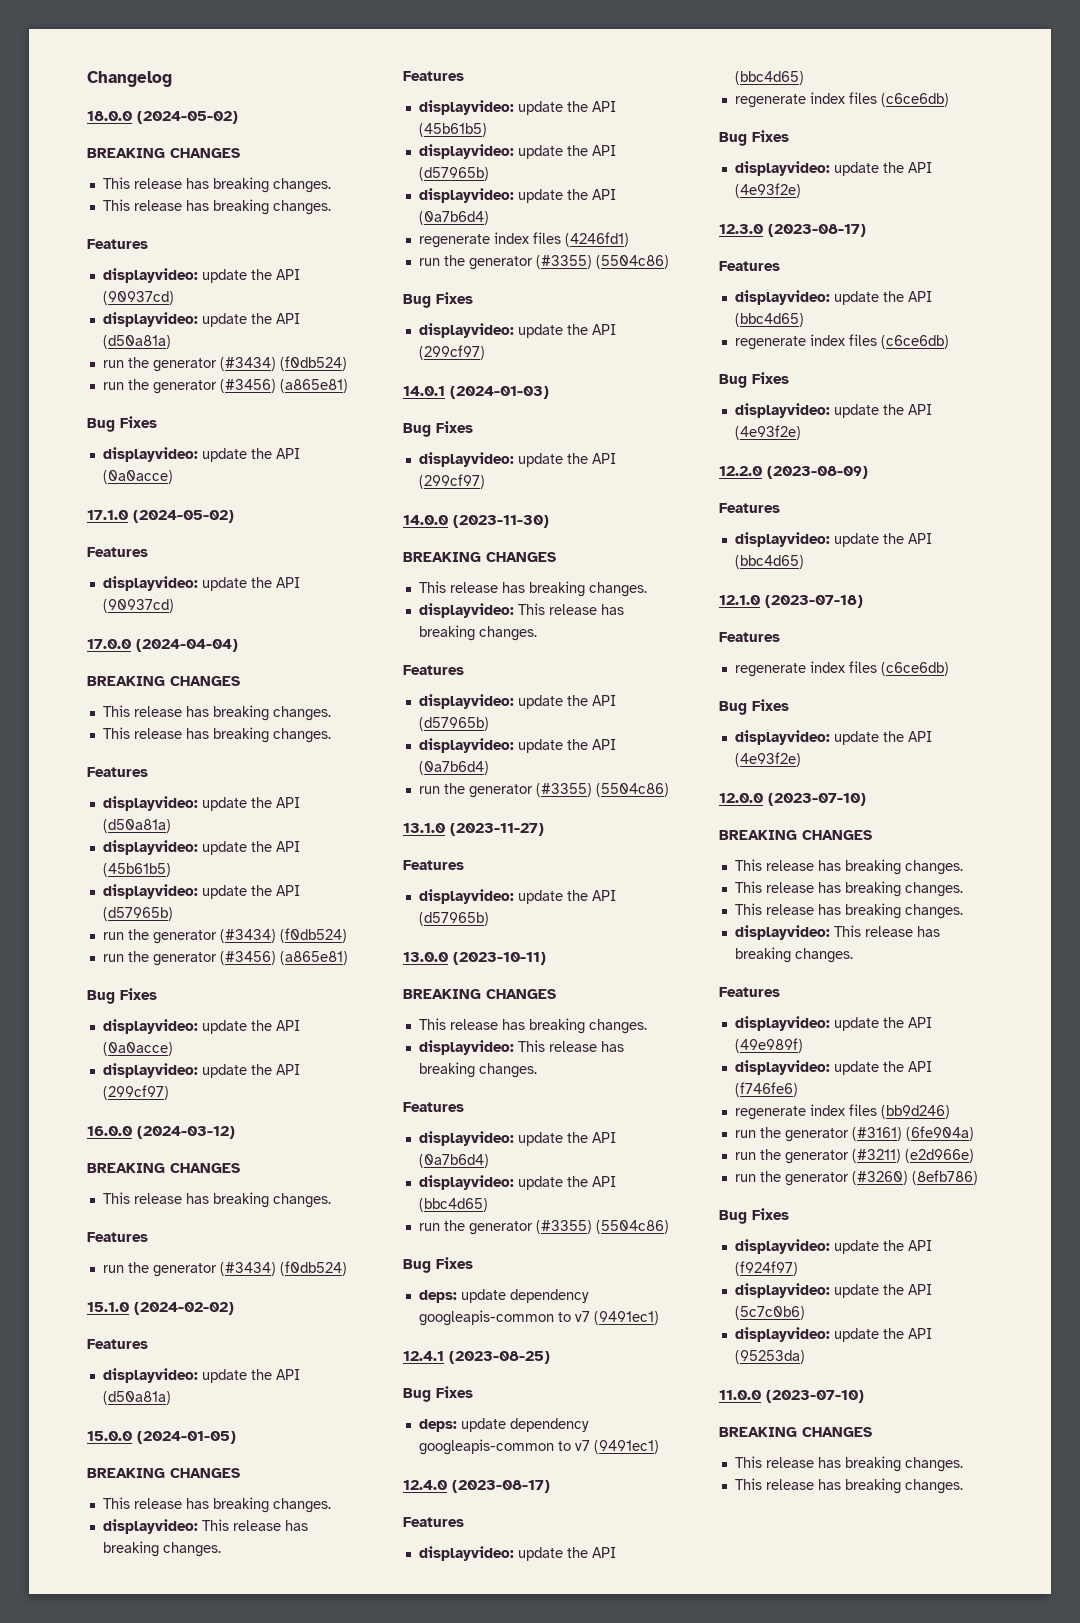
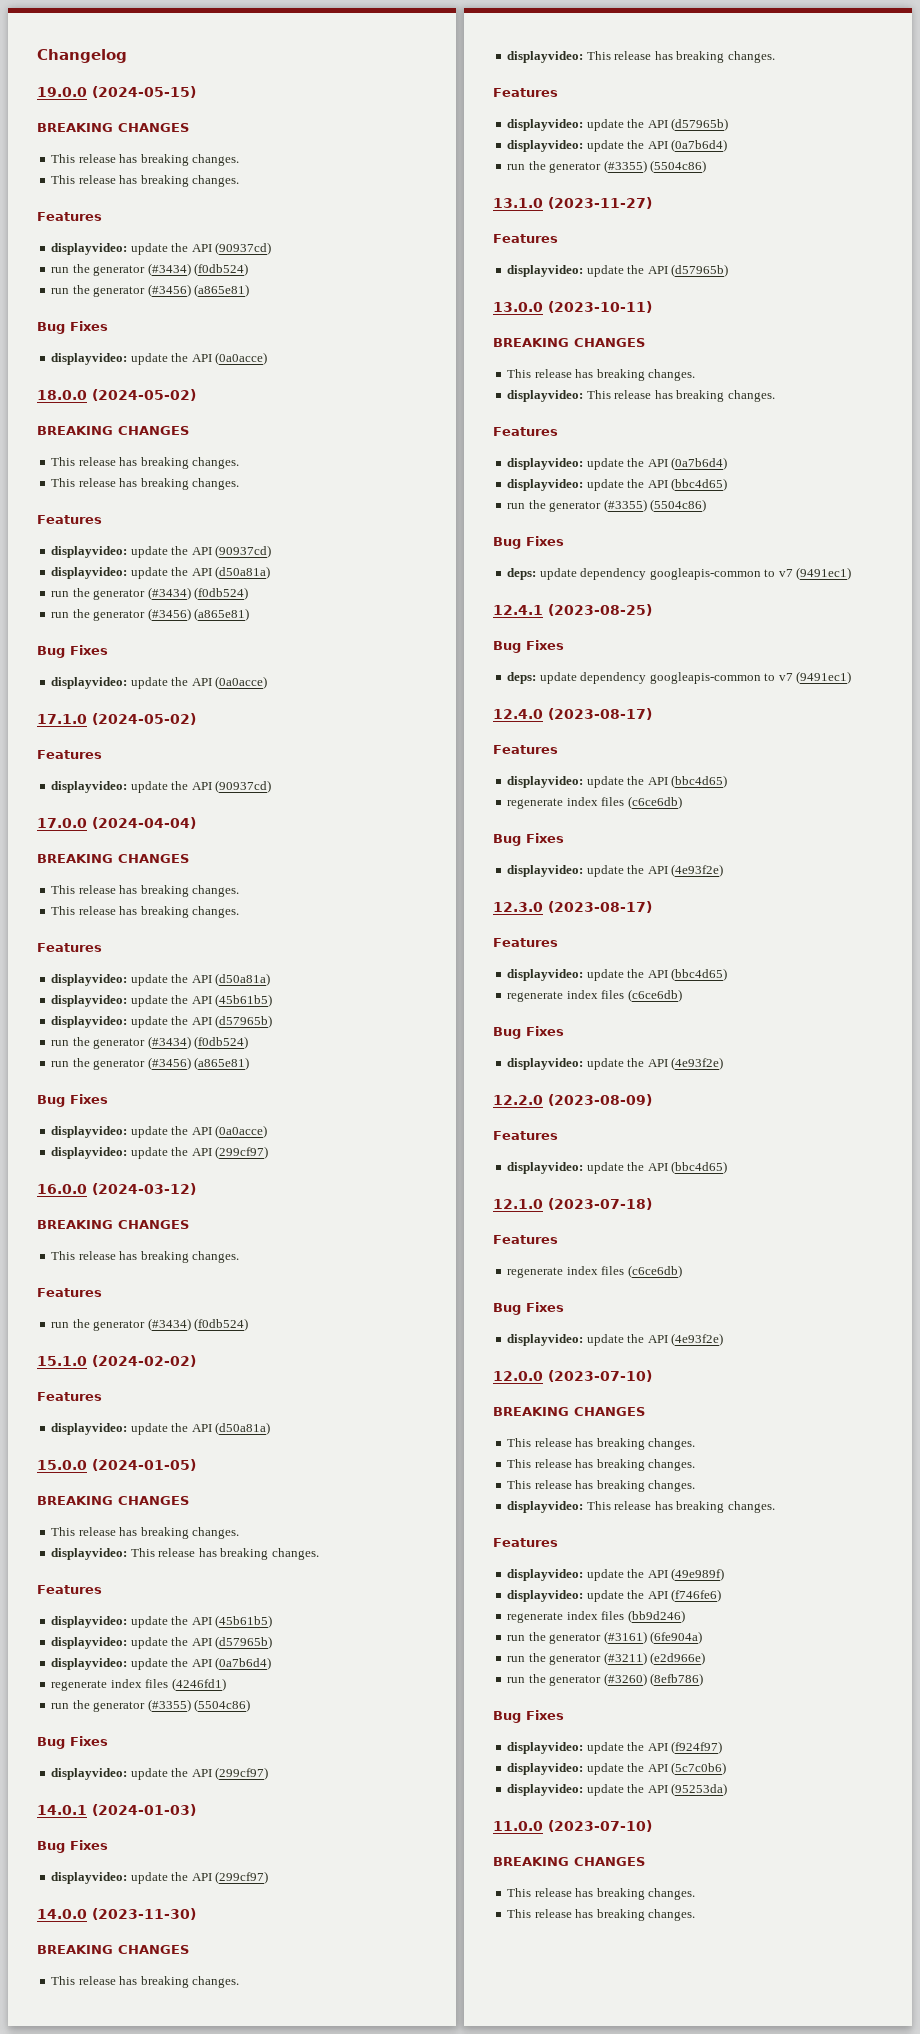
(172, 79) none -> [37,86,196,98] [37,123,189,132] [51,154,240,166] [51,175,240,187] [37,212,102,221] [51,242,272,255] [51,263,249,276] [51,284,250,297] [37,321,108,334] [51,352,268,365] // 19.0.0 (2024-05-15) // BREAKING CHANGES // This release has breaking changes. // This release has breaking changes. // Features // displayvideo: update the API (90937cd) // run the generator (#3434) (f0db524) // run the generator (#3456) (a865e81) // Bug Fixes // displayvideo: update the API (0a0acce)

